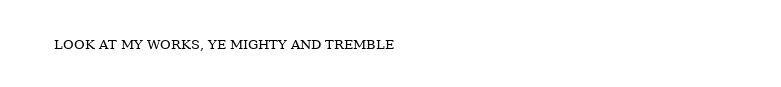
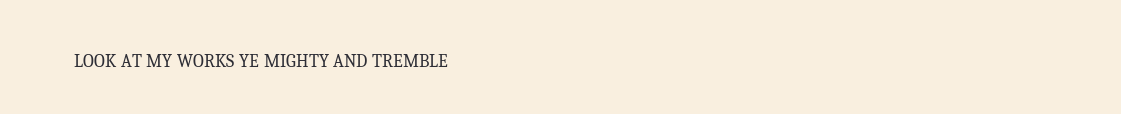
[147,40,204,51] WORKS, -> [177,54,235,67] WORKS

